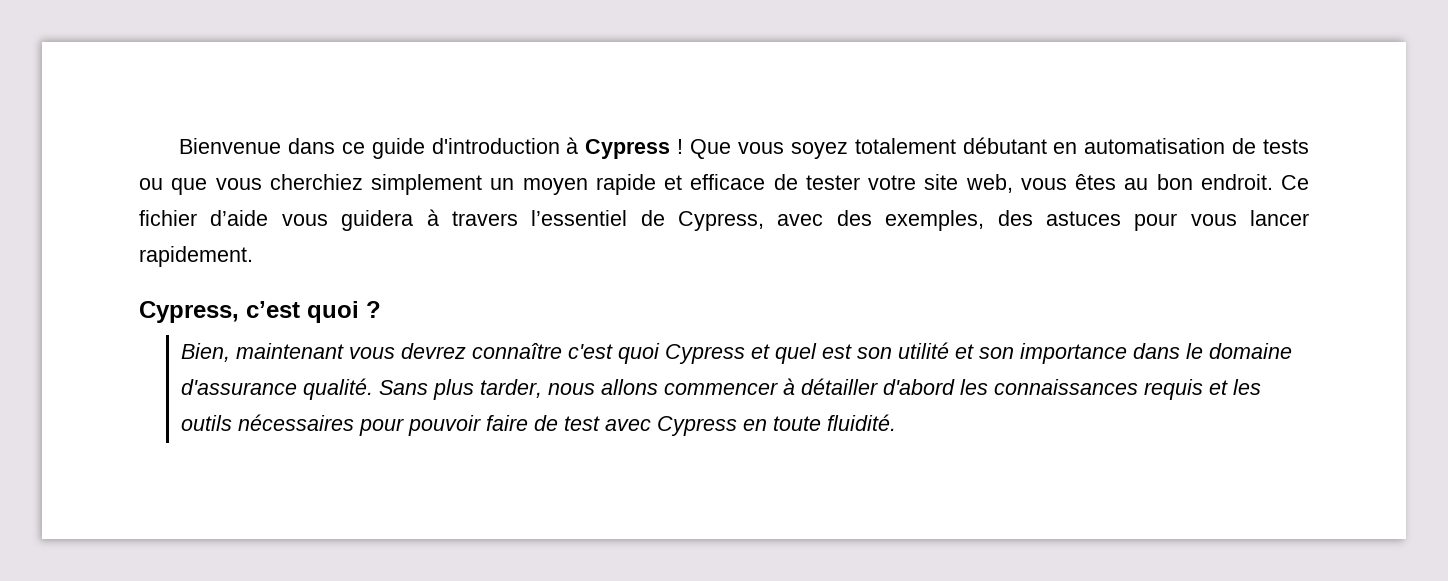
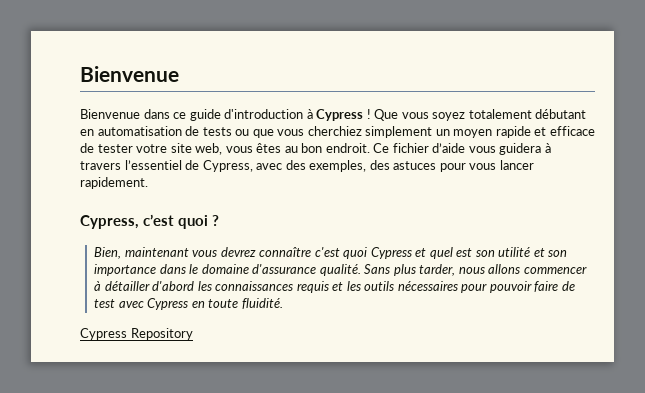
[179,138,282,154] Bienvenue -> [80,66,179,82] [80,109,140,119] Bienvenue // Bienvenue
(896, 422) none -> [80,328,193,340] // Cypress Repository

